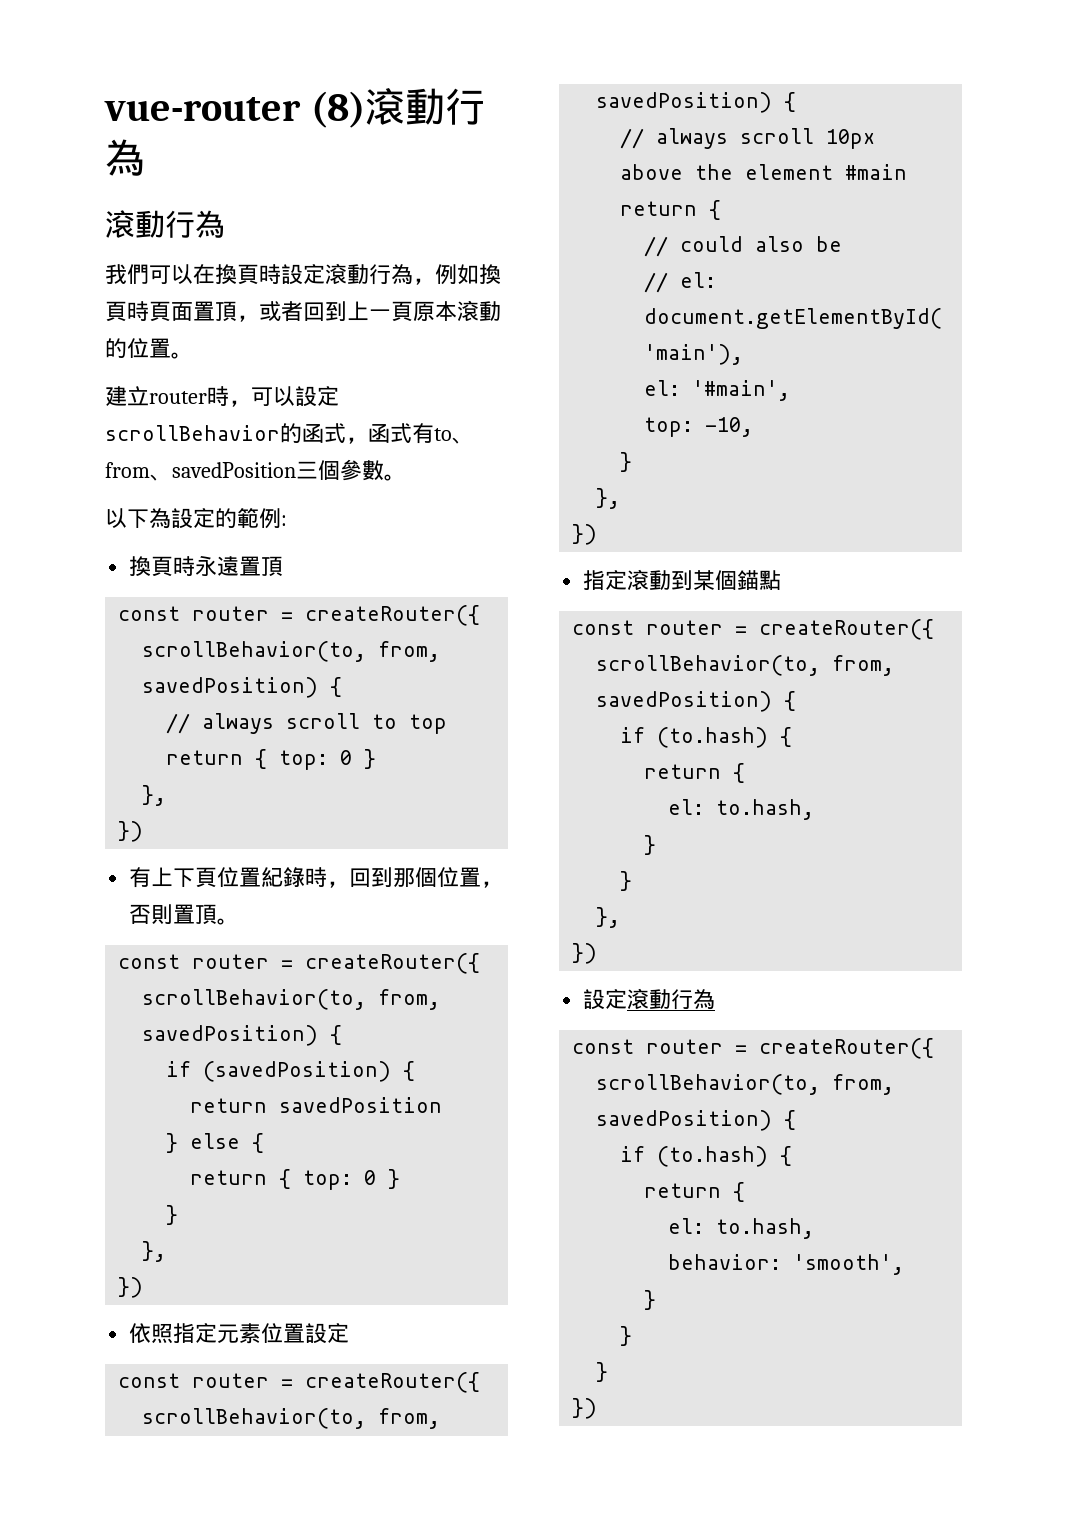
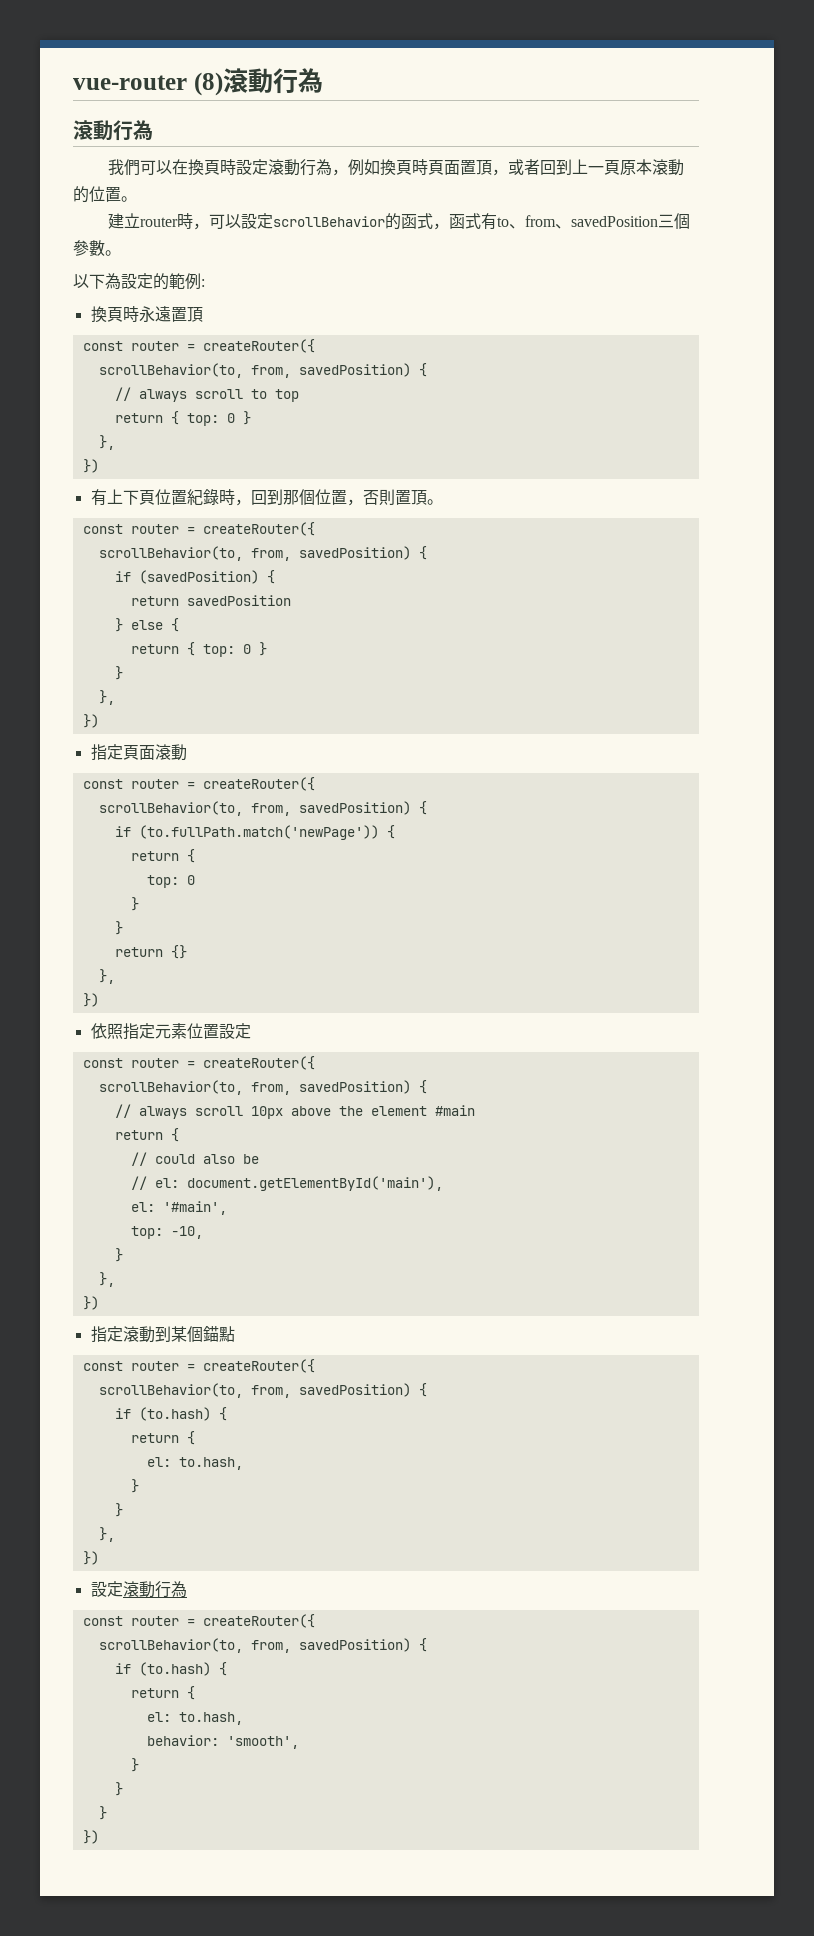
(144, 1287) none -> [90,744,187,761] [82,777,315,791] [98,801,427,816] [114,825,395,840] [130,849,195,863] [146,875,195,888] [130,897,139,911] [114,921,123,935] [114,945,187,959] [98,969,115,984] [82,993,99,1007] // 指定頁面滾動 // const router = createRouter({ // scrollBehavior(to, from, savedPosition) { // if (to.fullPath.match('newPage')) { // return { // top: 0 // } // } // return {} // }, // })

